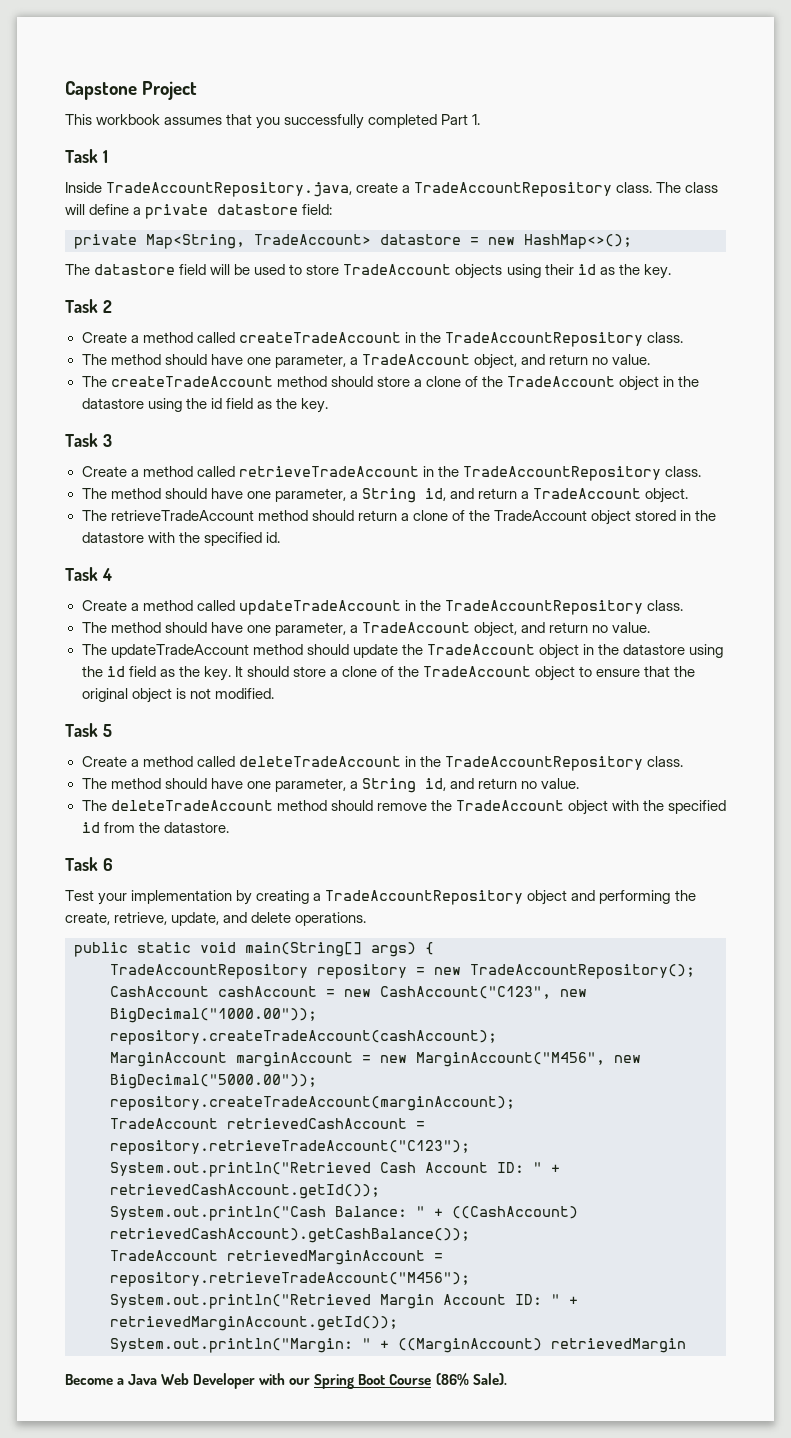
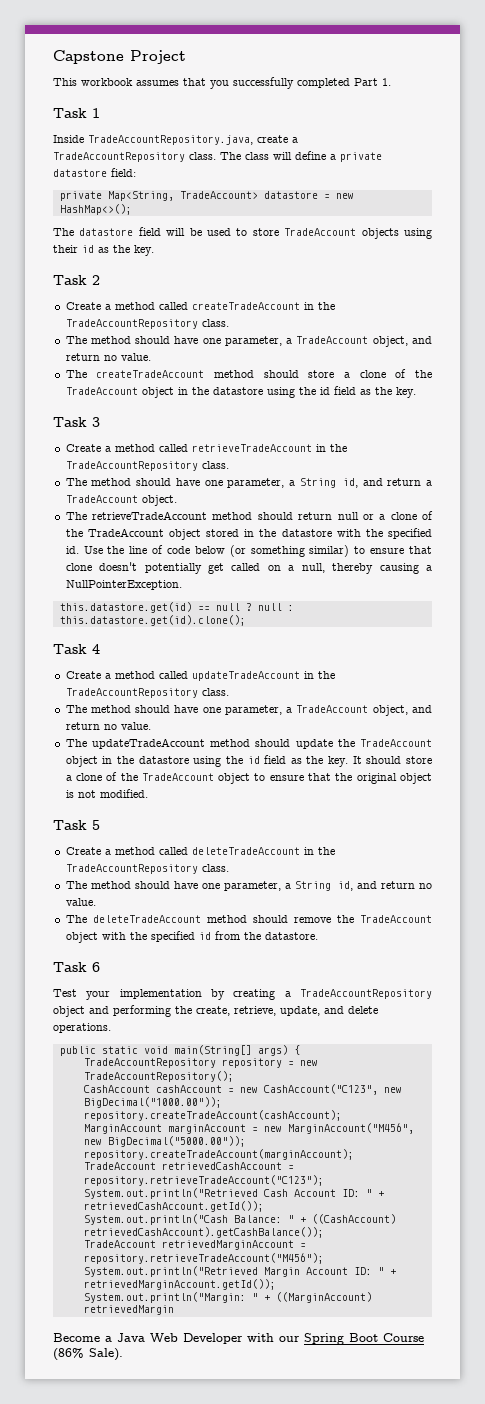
(397, 515) none -> [337,512,374,520] null or
(280, 537) none -> [83,545,433,557] [65,562,433,574] [65,580,182,590] [59,602,294,613] [59,615,246,626] Use the line of code below (or something similar) to ensure that clone doesn't potentially get called on a null, thereby causing a NullPointerException. // this.datastore.get(id) == null ? null : this.datastore.get(id).clone();

